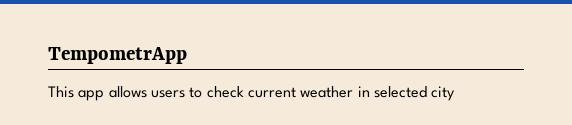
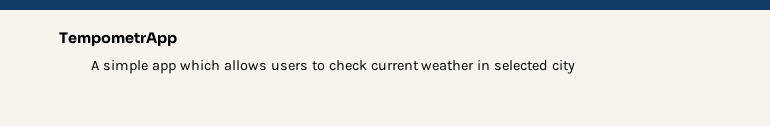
[48,86,105,101] This app -> [91,60,221,74] A simple app which

